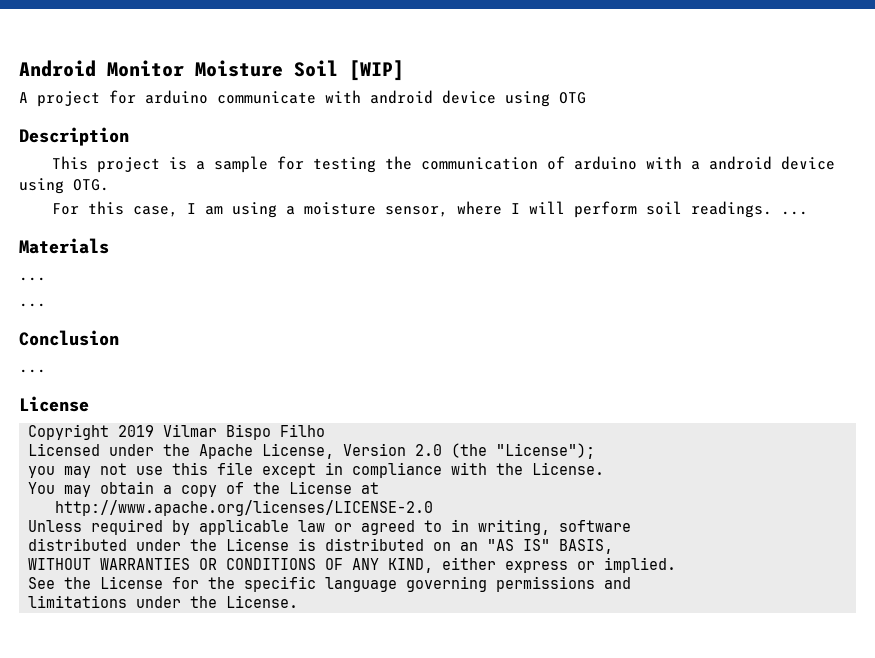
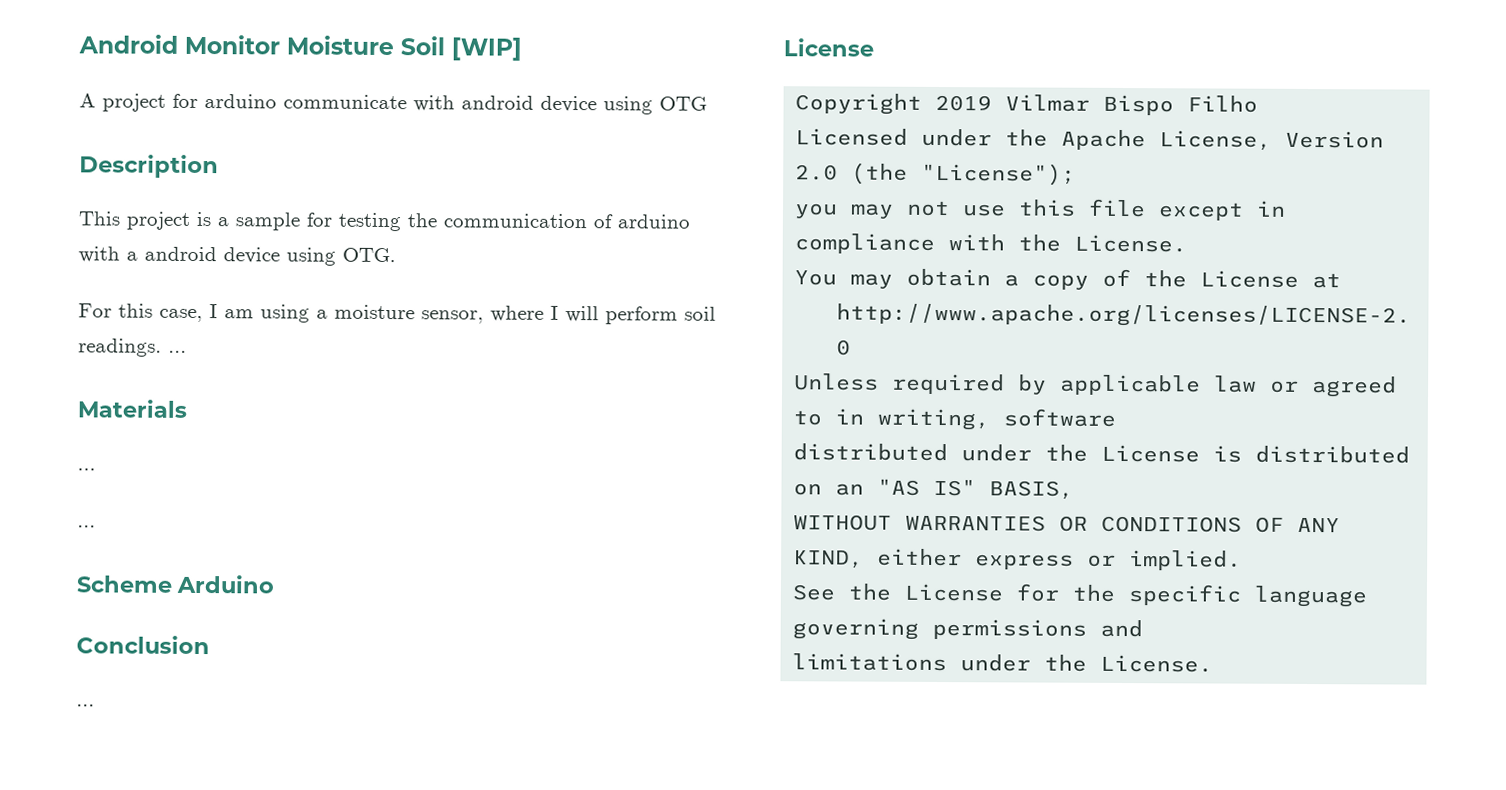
(46, 305) none -> [76,574,276,594] // Scheme Arduino

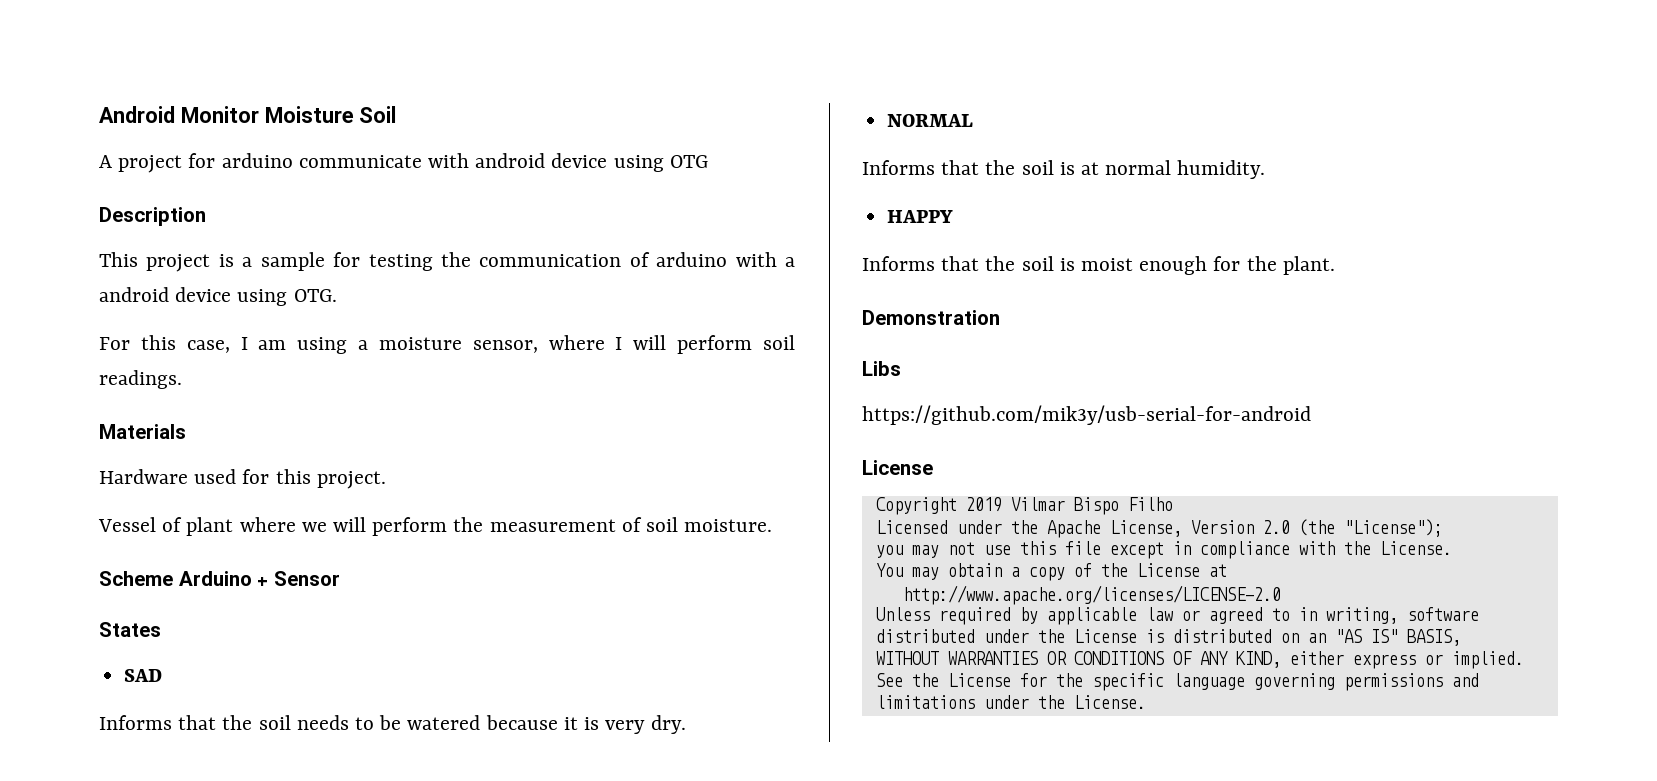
[451,37,522,61] [WIP] -> (397, 114) none
[168,350,187,353] ... -> (182, 379) none
[77,468,96,471] [77,525,96,528] [76,574,276,594] [76,635,210,655] [76,704,95,707] ... // ... // Scheme Arduino // Conclusion // ... -> [99,469,386,489] [98,517,773,536] [99,571,340,586] [99,622,161,637] [124,669,163,682] [99,715,686,734] [887,114,974,127] [862,160,1266,179] [887,210,954,223] [862,256,1335,275] [862,310,1000,325] [862,361,901,376] [862,405,1311,425] Hardware used for this project. // Vessel of plant where we will perform the measurement of soil moisture. // Scheme Arduino + Sensor // States // SAD // Informs that the soil needs to be watered because it is very dry. // NORMAL // Informs that the soil is at normal humidity. // HAPPY // Informs that the soil is moist enough for the plant. // Demonstration // Libs // https://github.com/mik3y/usb-serial-for-android

